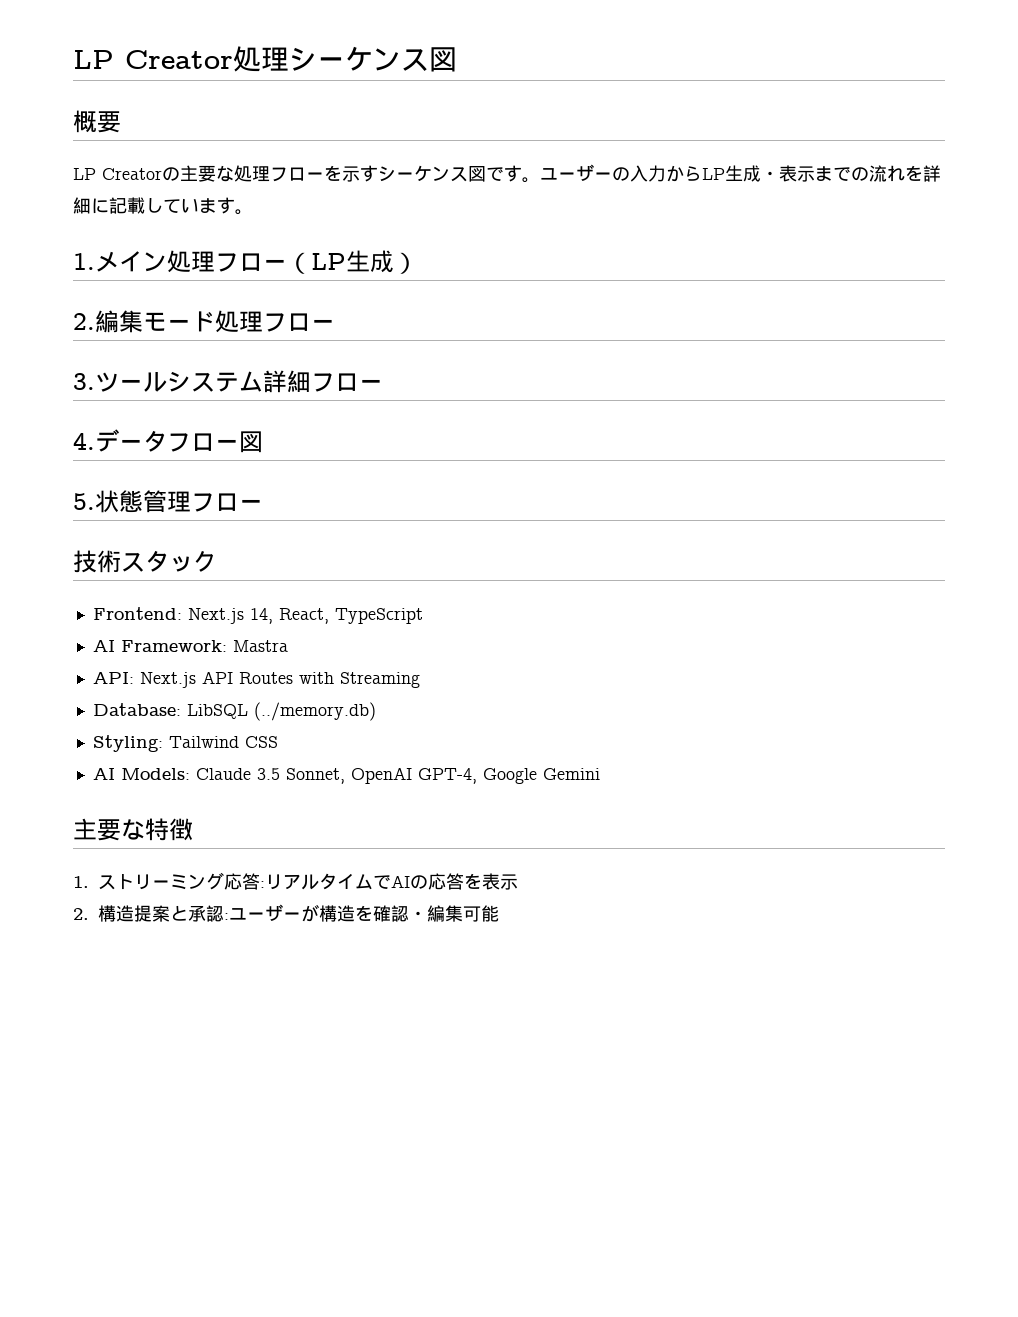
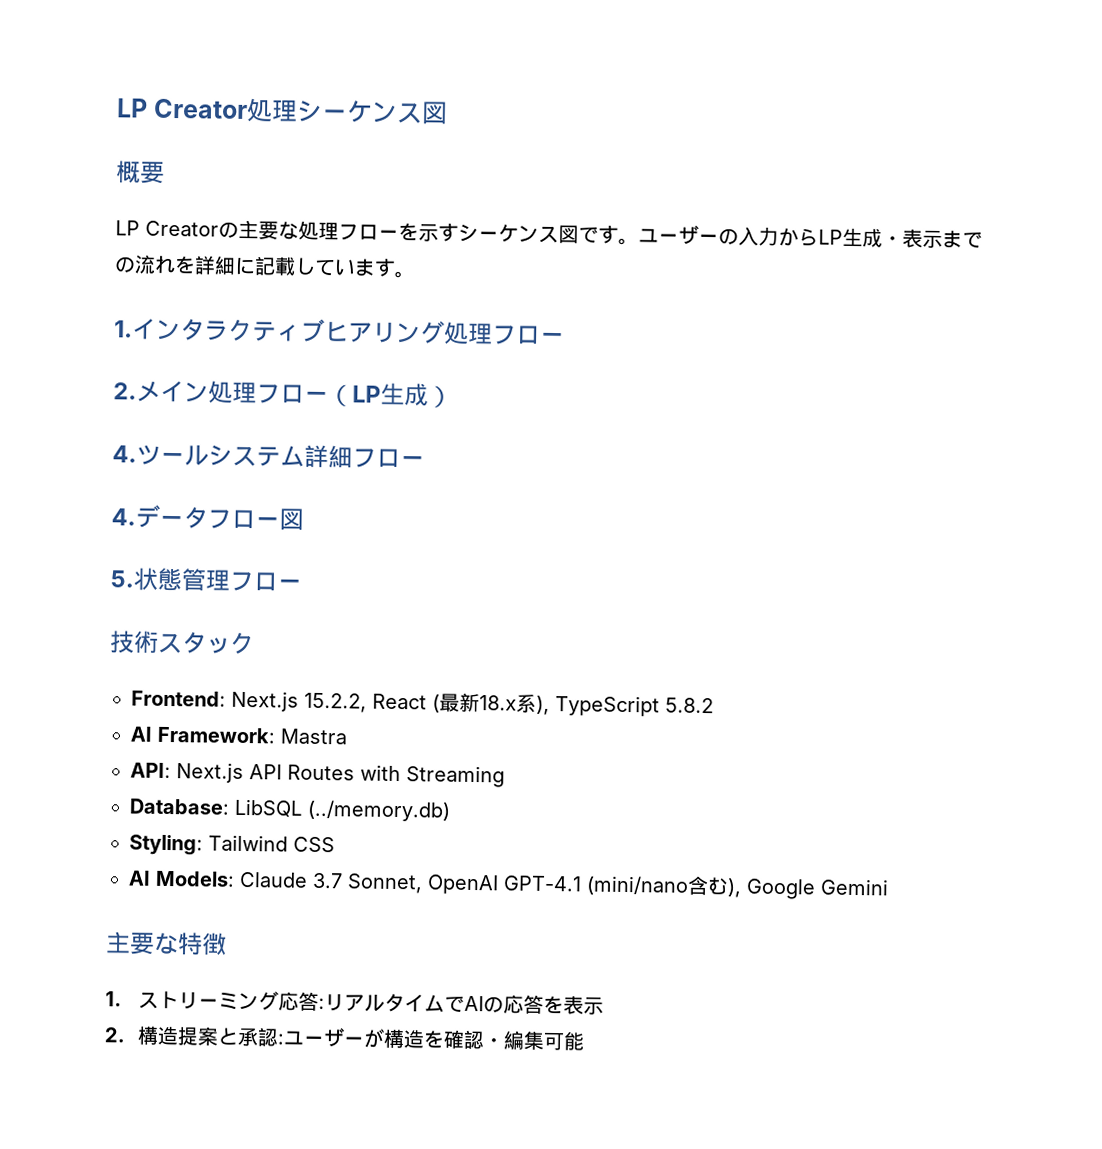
(95, 261) none -> [132,318,565,345] [113,382,137,400] インタラクティブヒアリング処理フロー // 2.
[73,310,335,333] [73,373,95,390] 2.編集モード処理フロー // 3. -> [112,445,137,463] 4.
[249,608,329,624] 14, React, -> [304,692,550,715] 15.2.2, React (最新18.x系),
(423, 616) none -> [665,697,714,714] 5.8.2
[256,768,280,780] 3.5 -> [312,872,343,889] 3.7
[417,768,477,784] GPT-4, -> [503,875,742,898] GPT-4.1 (mini/nano含む),

